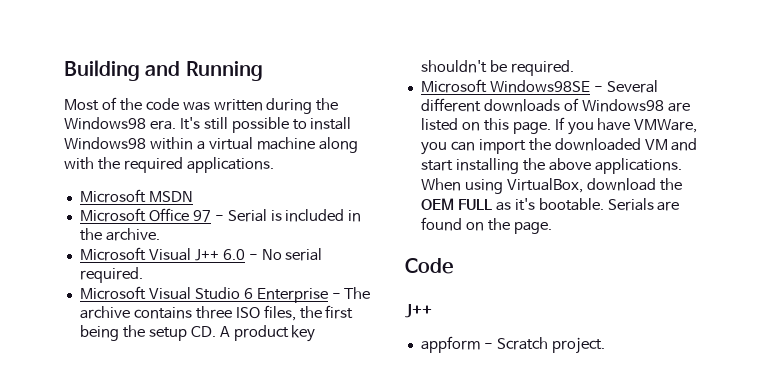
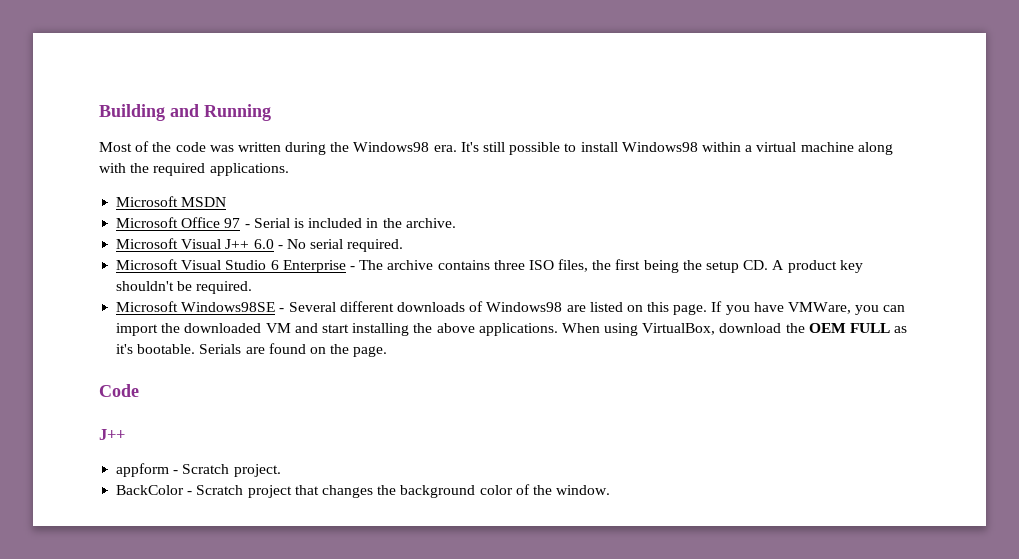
(605, 345) none -> [116,484,611,498] // BackColor - Scratch project that changes the background color of the window.

